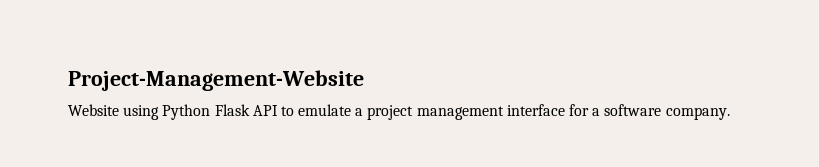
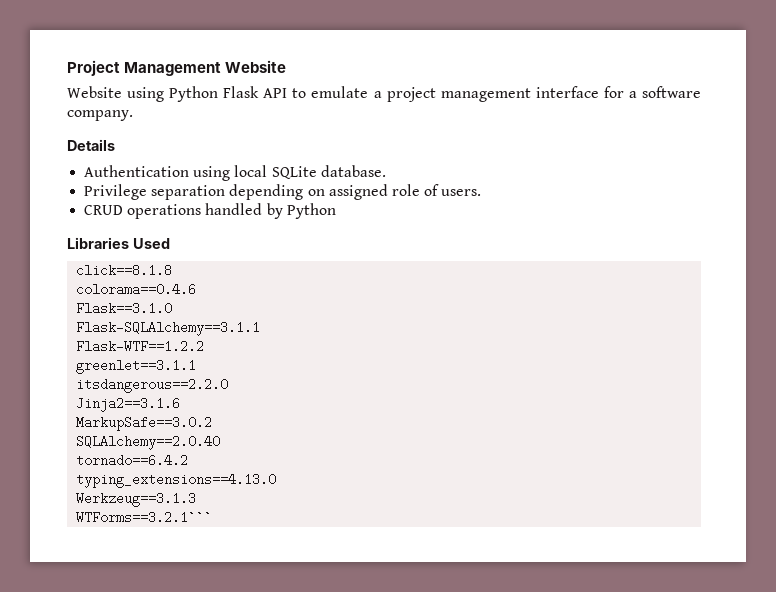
[68,70,364,91] Project-Management-Website -> [67,60,287,76] Project Management Website
(730, 113) none -> [67,139,115,151] [84,165,386,181] [84,184,482,200] [84,203,336,219] [67,237,170,249] [76,264,173,277] [76,283,197,296] [76,302,173,315] [76,321,261,336] [76,340,205,353] [76,359,197,374] [76,378,229,393] [76,397,181,412] [76,416,213,431] [76,435,221,450] [76,454,189,467] [76,473,277,488] [76,492,197,507] [76,511,213,524] // Details // Authentication using local SQLite database. // Privilege separation depending on assigned role of users. // CRUD operations handled by Python // Libraries Used // click==8.1.8 // colorama==0.4.6 // Flask==3.1.0 // Flask-SQLAlchemy==3.1.1 // Flask-WTF==1.2.2 // greenlet==3.1.1 // itsdangerous==2.2.0 // Jinja2==3.1.6 // MarkupSafe==3.0.2 // SQLAlchemy==2.0.40 // tornado==6.4.2 // typing_extensions==4.13.0 // Werkzeug==3.1.3 // WTForms==3.2.1```

